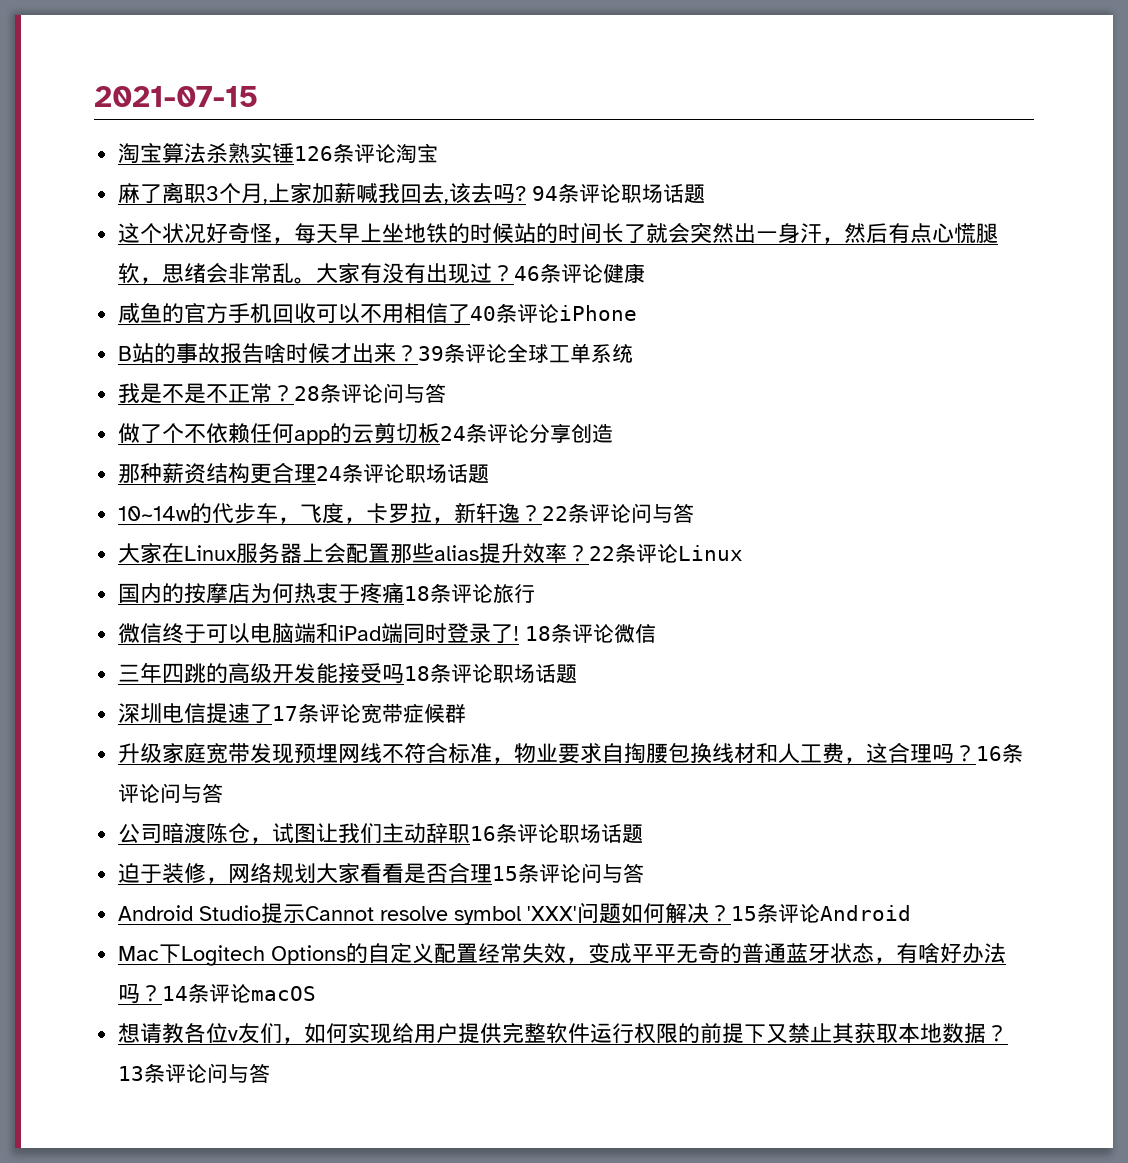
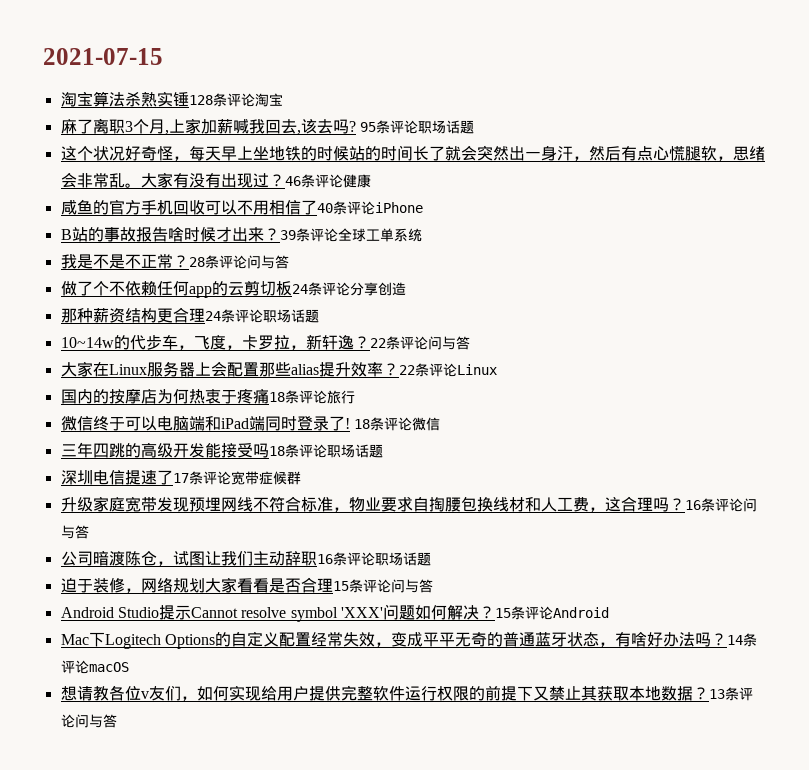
[294,146,334,161] 126 -> [188,95,213,105] 128
[532,186,559,201] 94 -> [359,122,376,132] 95

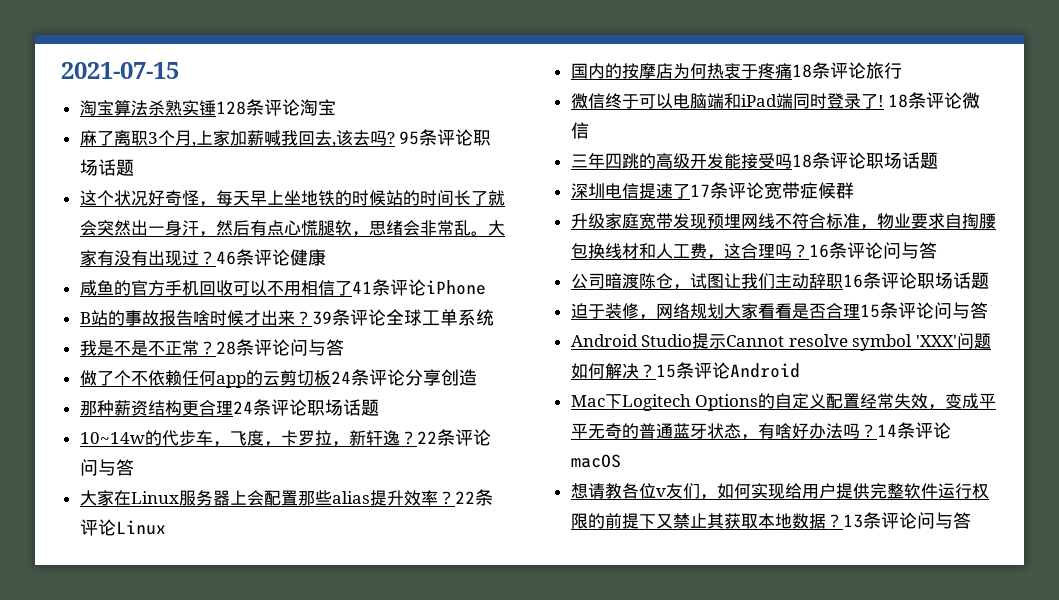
[316,203,333,213] 40 -> [351,281,372,294] 41

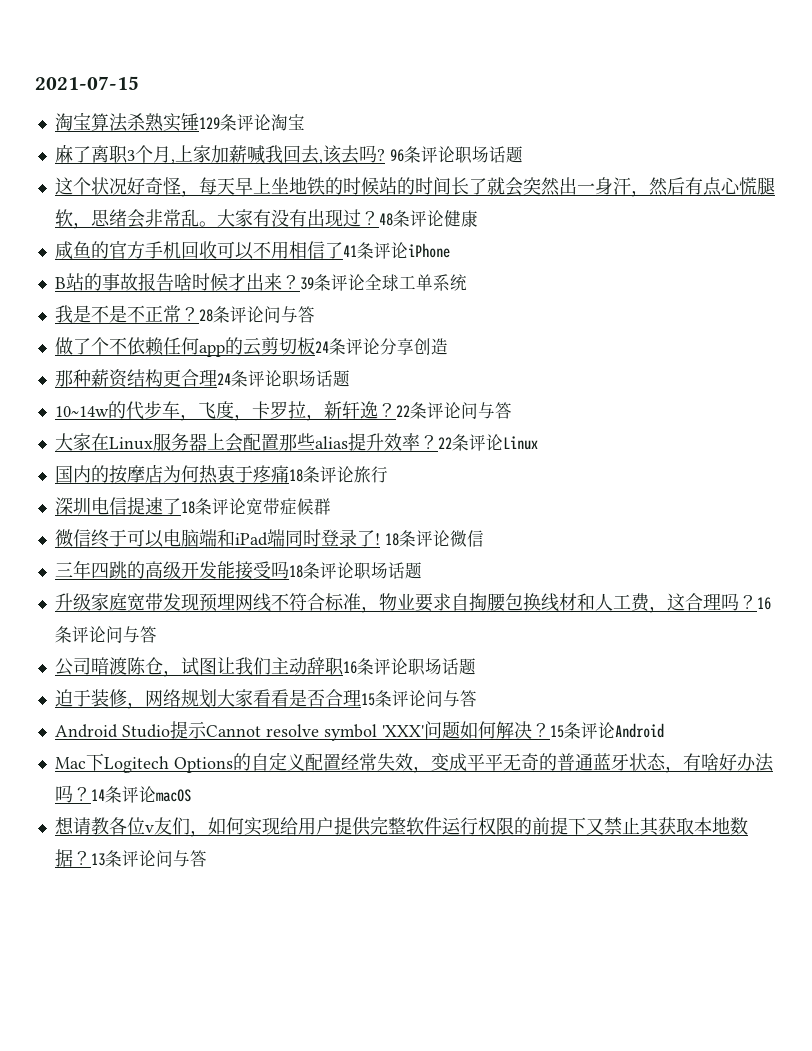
[215,101,246,115] 128 -> [198,117,220,129] 129
[399,131,420,145] 95 -> [389,149,404,162] 96
[215,251,236,265] 46 -> [378,213,393,226] 48
(902, 70) none -> [54,497,331,515] // 深圳电信提速了18条评论宽带症候群
[570,182,854,199] // 深圳电信提速了17条评论宽带症候群 -> (422, 570) none

